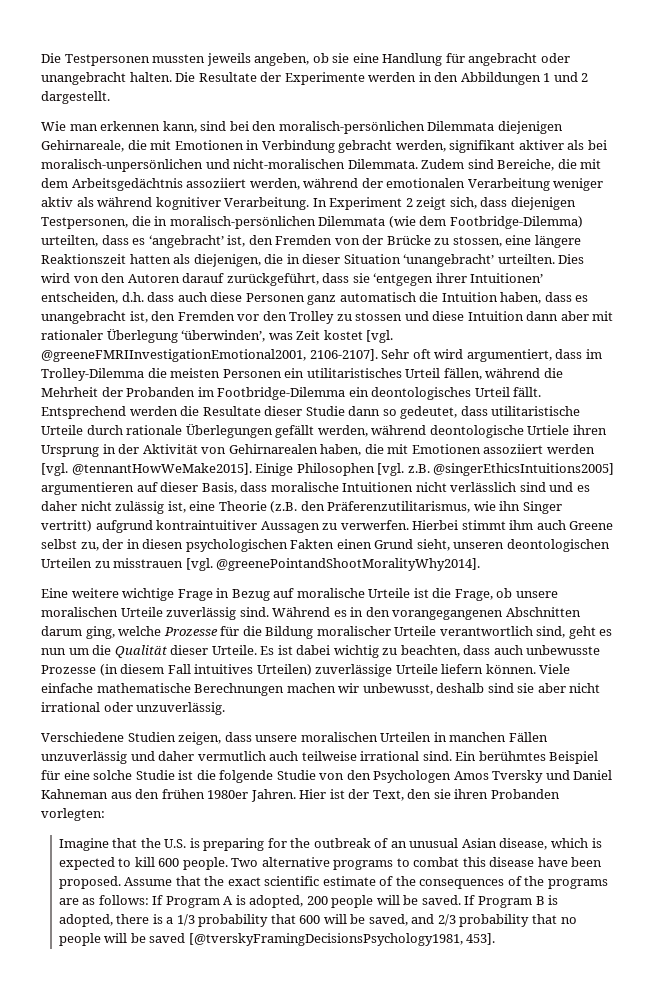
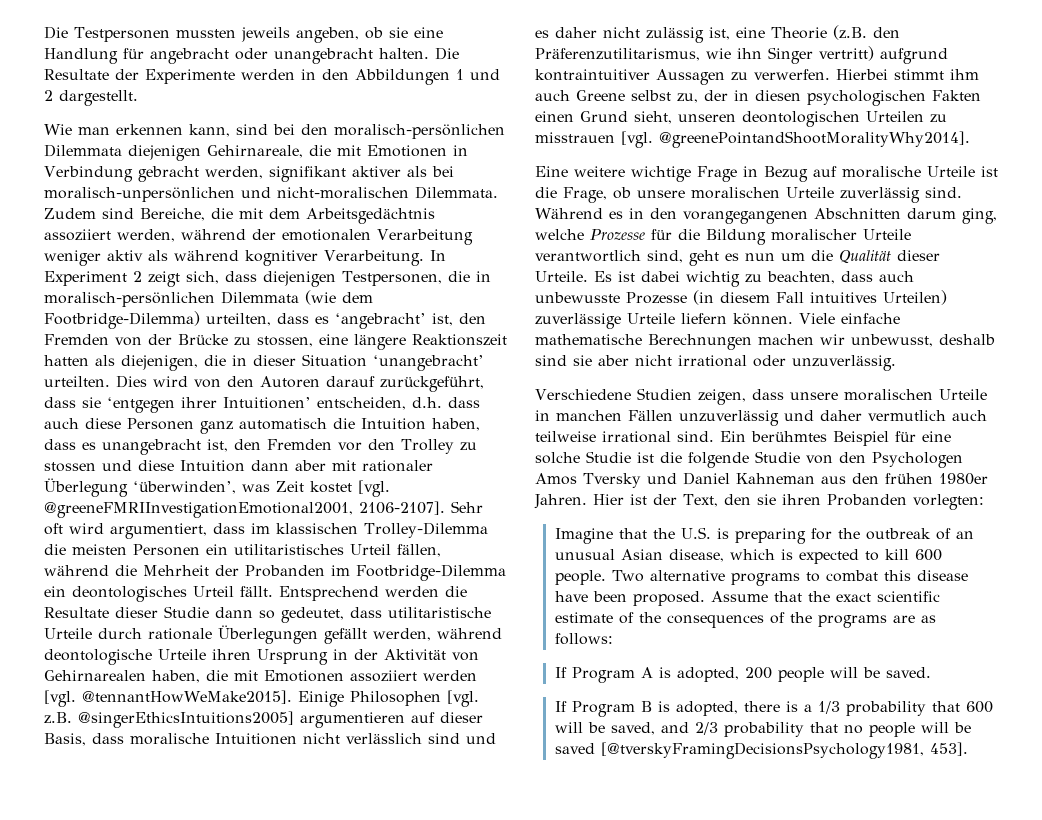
(602, 354) none -> [276,523,358,534] klassischen
[527,425,570,435] Urtiele -> [158,649,206,660] Urteile
[380,732,432,742] Urteilen -> [938,389,987,400] Urteile
(149, 900) none -> (613, 639) //
(461, 900) none -> (931, 672) //

